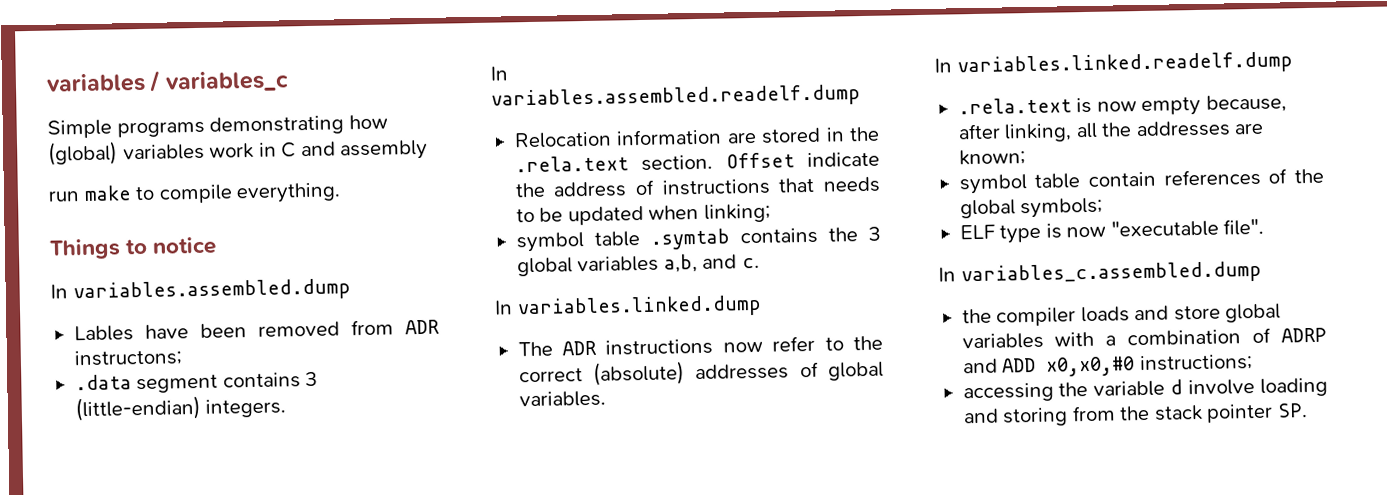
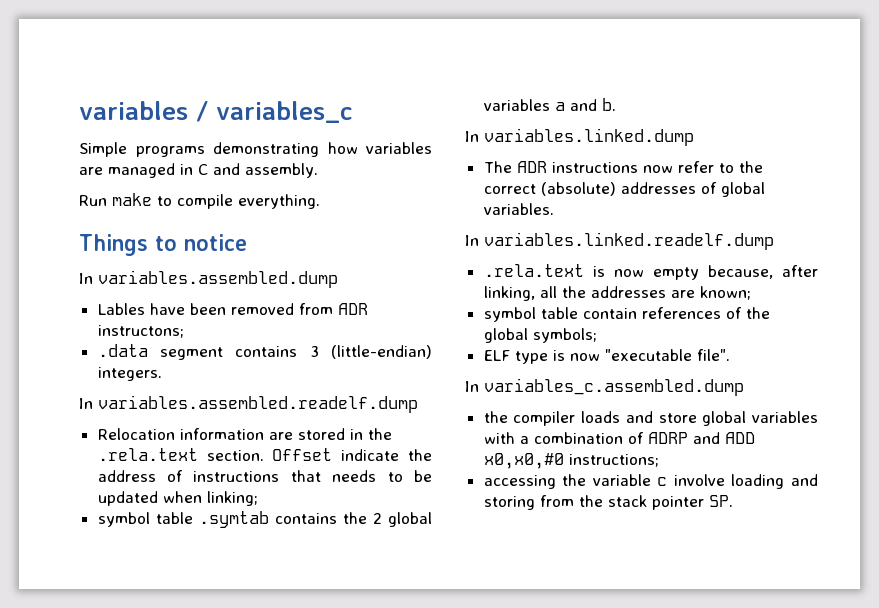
[48,141,255,166] (global) variables work -> [366,142,432,154] [79,163,175,178] variables are managed
[340,139,429,161] [48,190,80,202] assembly // run -> [245,163,318,178] [79,195,107,206] assembly. // Run
[868,226,881,241] [516,254,760,277] 3 global variables a,b, and c. -> [372,512,433,527] [483,98,616,111] 2 global variables a and b.
[1170,379,1184,395] d -> [657,477,668,486] c

